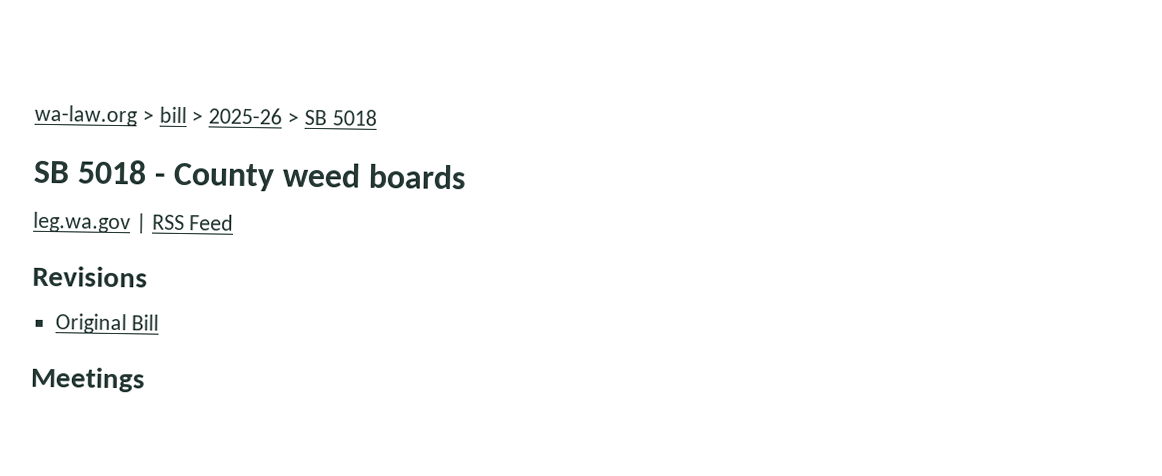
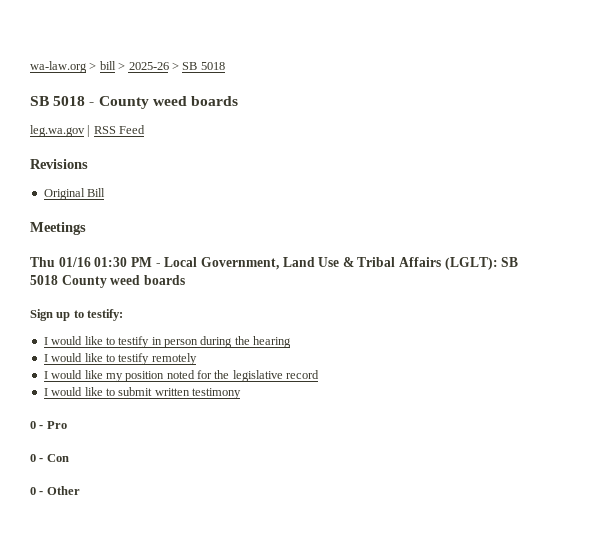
(145, 379) none -> [30,257,519,270] [30,275,185,288] [30,309,124,321] [43,336,292,348] [43,353,197,365] [43,370,320,382] [43,387,241,399] [30,421,67,429] [30,454,69,462] [30,486,80,495] // Thu 01/16 01:30 PM - Local Government, Land Use & Tribal Affairs (LGLT): SB 5018 County weed boards // Sign up to testify: // I would like to testify in person during the hearing // I would like to testify remotely // I would like my position noted for the legislative record // I would like to submit written testimony // 0 - Pro // 0 - Con // 0 - Other

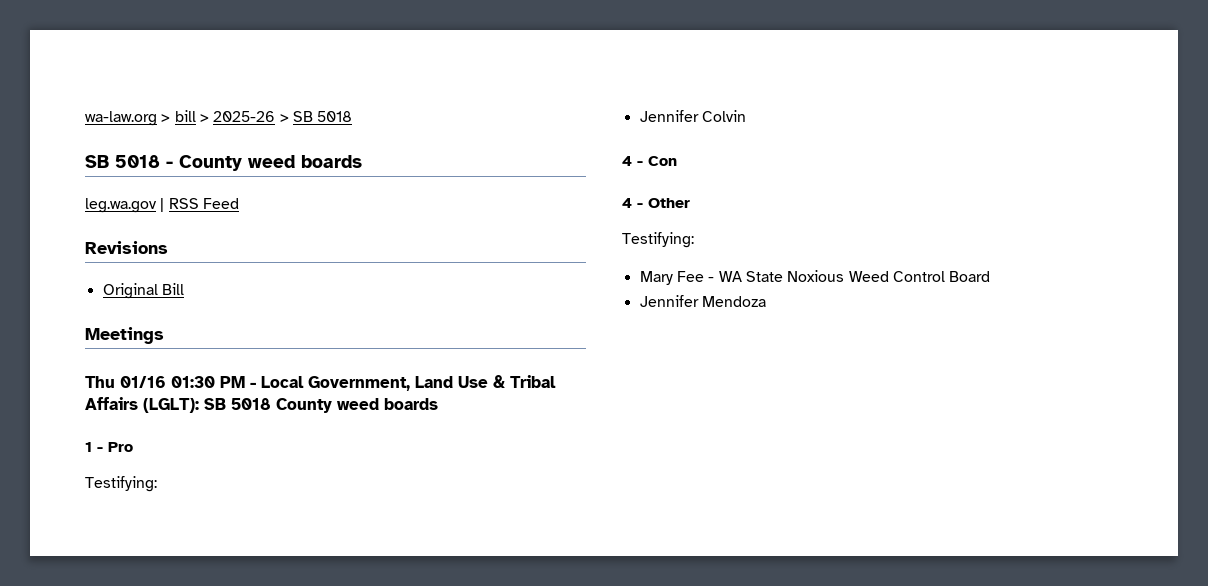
[30,309,124,321] [43,336,292,348] [43,353,197,365] [43,370,320,382] [43,387,241,399] [30,421,67,429] [30,454,36,462] Sign up to testify: // I would like to testify in person during the hearing // I would like to testify remotely // I would like my position noted for the legislative record // I would like to submit written testimony // 0 - Pro // 0 -> [85,442,133,452] [85,476,157,492] [639,110,746,122] [622,156,632,166] 1 - Pro // Testifying: // Jennifer Colvin // 4
[30,487,36,495] 0 -> [622,198,632,208] 4
(80, 490) none -> [622,232,694,248] [639,270,991,285] [639,295,766,307] // Testifying: // Mary Fee - WA State Noxious Weed Control Board // Jennifer Mendoza

